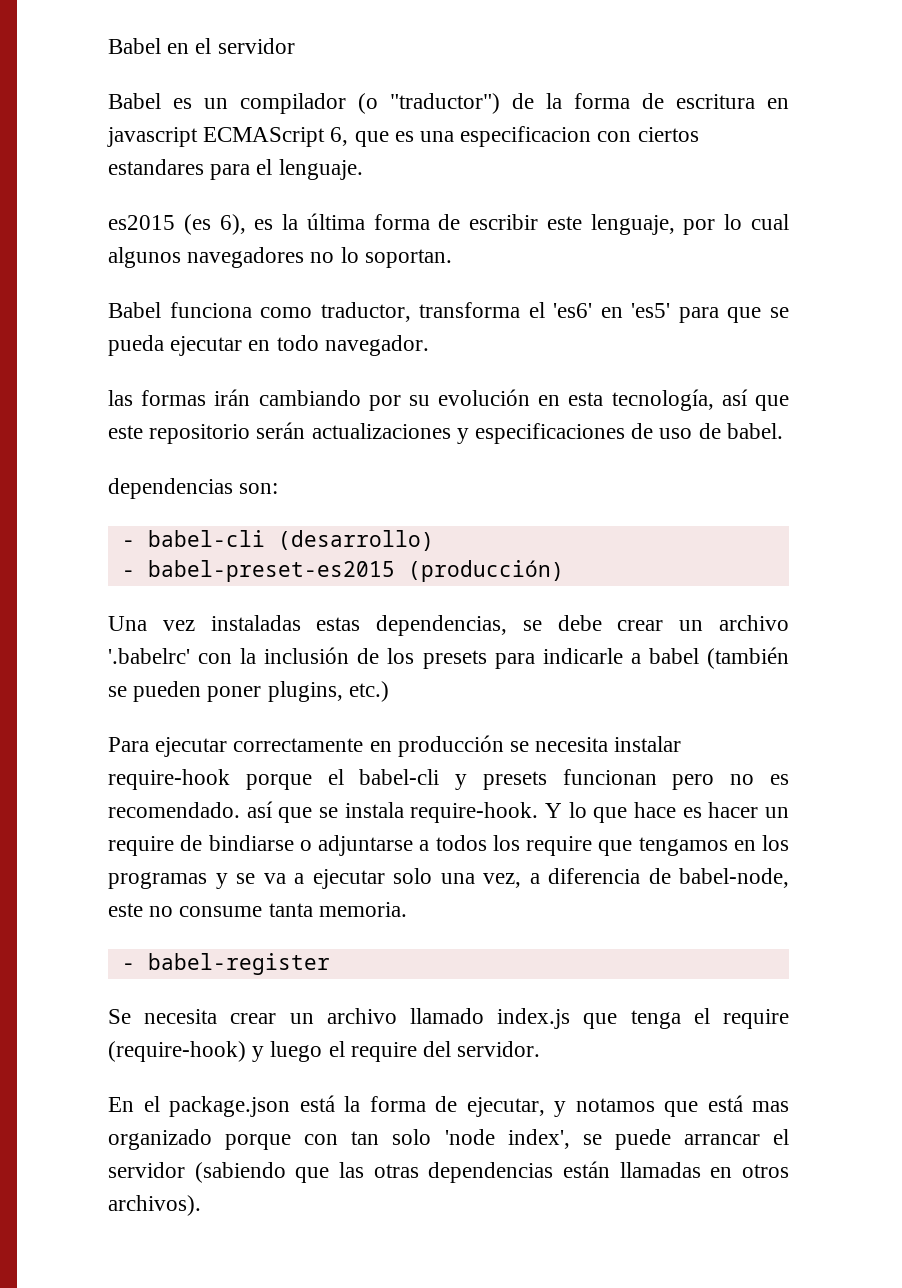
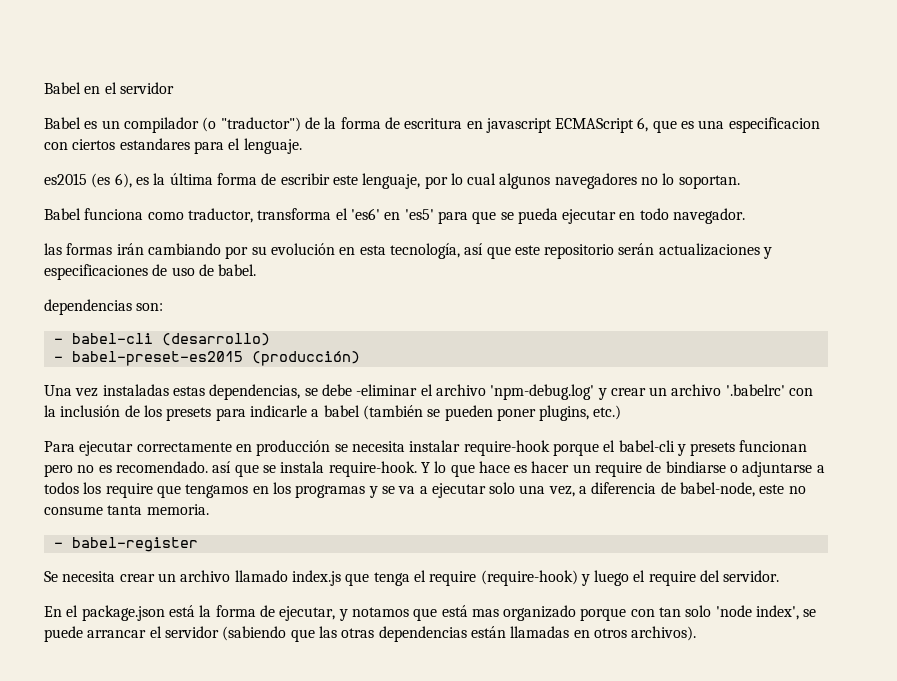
(602, 623) none -> [356,384,607,400] -eliminar el archivo 'npm-debug.log' y

